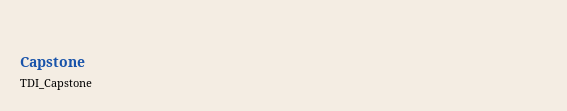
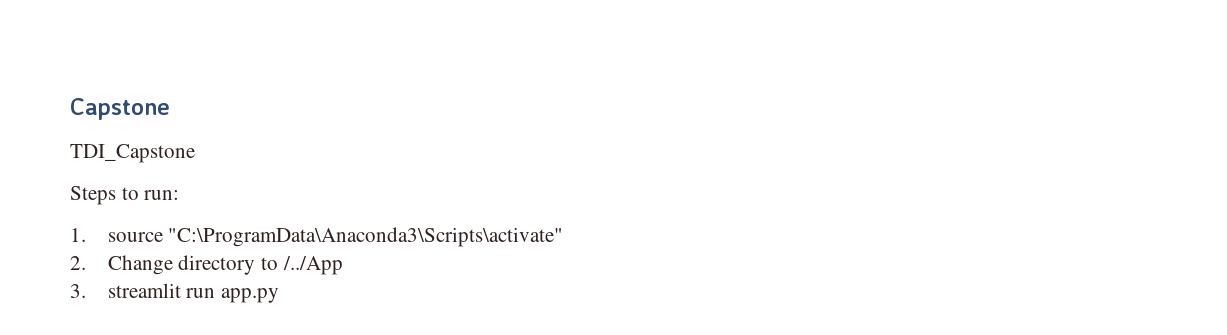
(92, 84) none -> [70,186,180,205] [70,227,564,247] [70,255,343,275] [70,283,279,303] // Steps to run: // 1. source "C:\ProgramData\Anaconda3\Scripts\activate" // 2. Change directory to /../App // 3. streamlit run app.py

